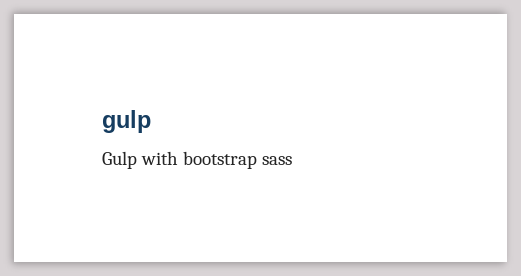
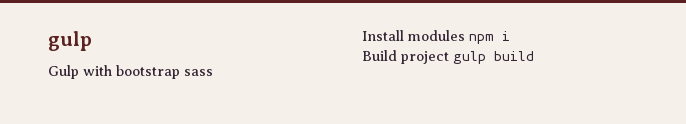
(293, 160) none -> [362,30,510,44] [362,50,534,64] // Install modules npm i // Build project gulp build

